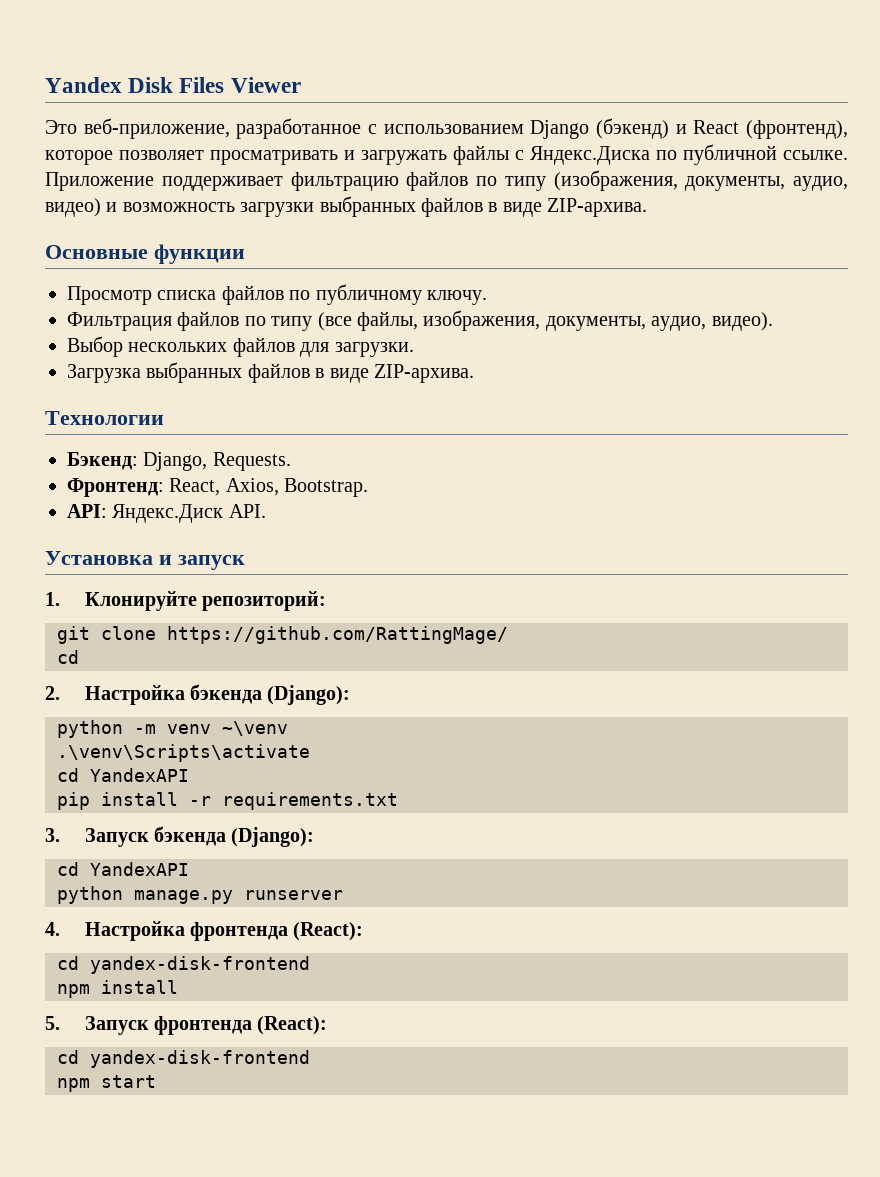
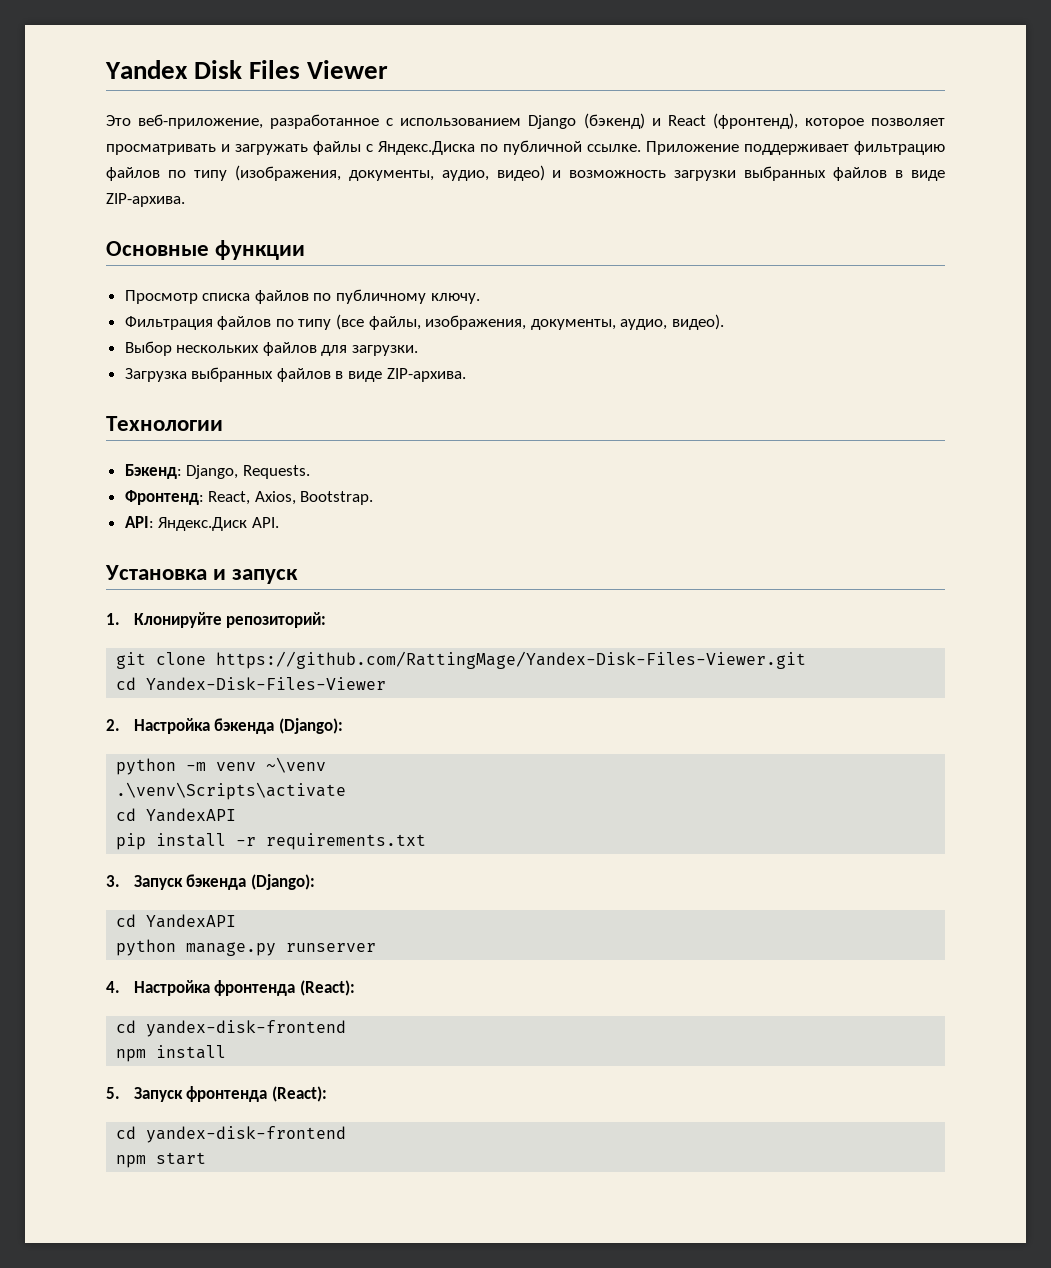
[167,626,508,644] [57,650,79,664] https://github.com/RattingMage/ // cd -> [216,651,807,669] [116,677,387,691] https://github.com/RattingMage/Yandex-Disk-Files-Viewer.git // cd Yandex-Disk-Files-Viewer

